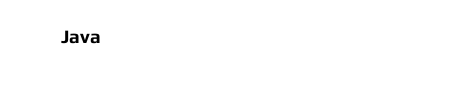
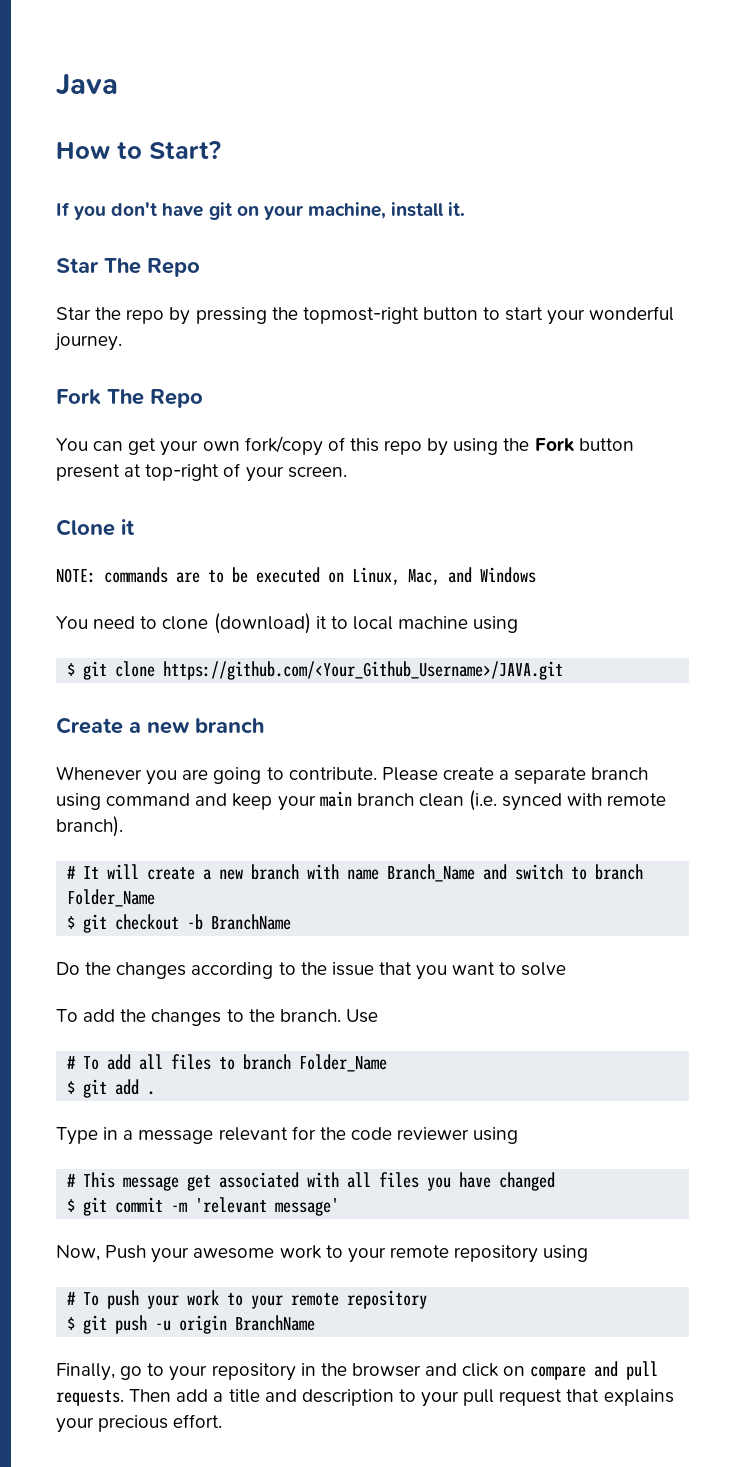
(101, 37) none -> [56,140,221,159] [56,202,466,220] [56,258,200,277] [56,306,675,325] [54,333,122,351] [56,389,203,408] [56,436,634,456] [56,463,347,482] [56,519,135,536] [56,567,536,585] [56,613,519,634] [67,661,564,680] [56,717,264,734] [56,766,649,785] [56,790,667,811] [56,816,123,837] [67,864,644,882] [67,889,156,907] [67,914,292,933] [56,962,567,980] [56,1009,378,1026] [67,1054,388,1072] [67,1079,156,1098] [56,1126,519,1145] [67,1172,556,1191] [67,1197,340,1216] [56,1245,589,1263] [67,1290,428,1309] [67,1315,316,1334] [56,1361,659,1381] [56,1389,674,1407] [56,1414,223,1433] // How to Start? // If you don't have git on your machine, install it. // Star The Repo // Star the repo by pressing the topmost-right button to start your wonderful journey. // Fork The Repo // You can get your own fork/copy of this repo by using the Fork button present at top-right of your screen. // Clone it // NOTE: commands are to be executed on Linux, Mac, and Windows // You need to clone (download) it to local machine using // $ git clone https://github.com/<Your_Github_Username>/JAVA.git // Create a new branch // Whenever you are going to contribute. Please create a separate branch using command and keep your main branch clean (i.e. synced with remote branch). // # It will create a new branch with name Branch_Name and switch to branch Folder_Name // $ git checkout -b BranchName // Do the changes according to the issue that you want to solve // To add the changes to the branch. Use // # To add all files to branch Folder_Name // $ git add . // Type in a message relevant for the code reviewer using // # This message get associated with all files you have changed // $ git commit -m 'relevant message' // Now, Push your awesome work to your remote repository using // # To push your work to your remote repository // $ git push -u origin BranchName // Finally, go to your repository in the browser and click on compare and pull requests. Then add a title and description to your pull request that explains your precious effort.

